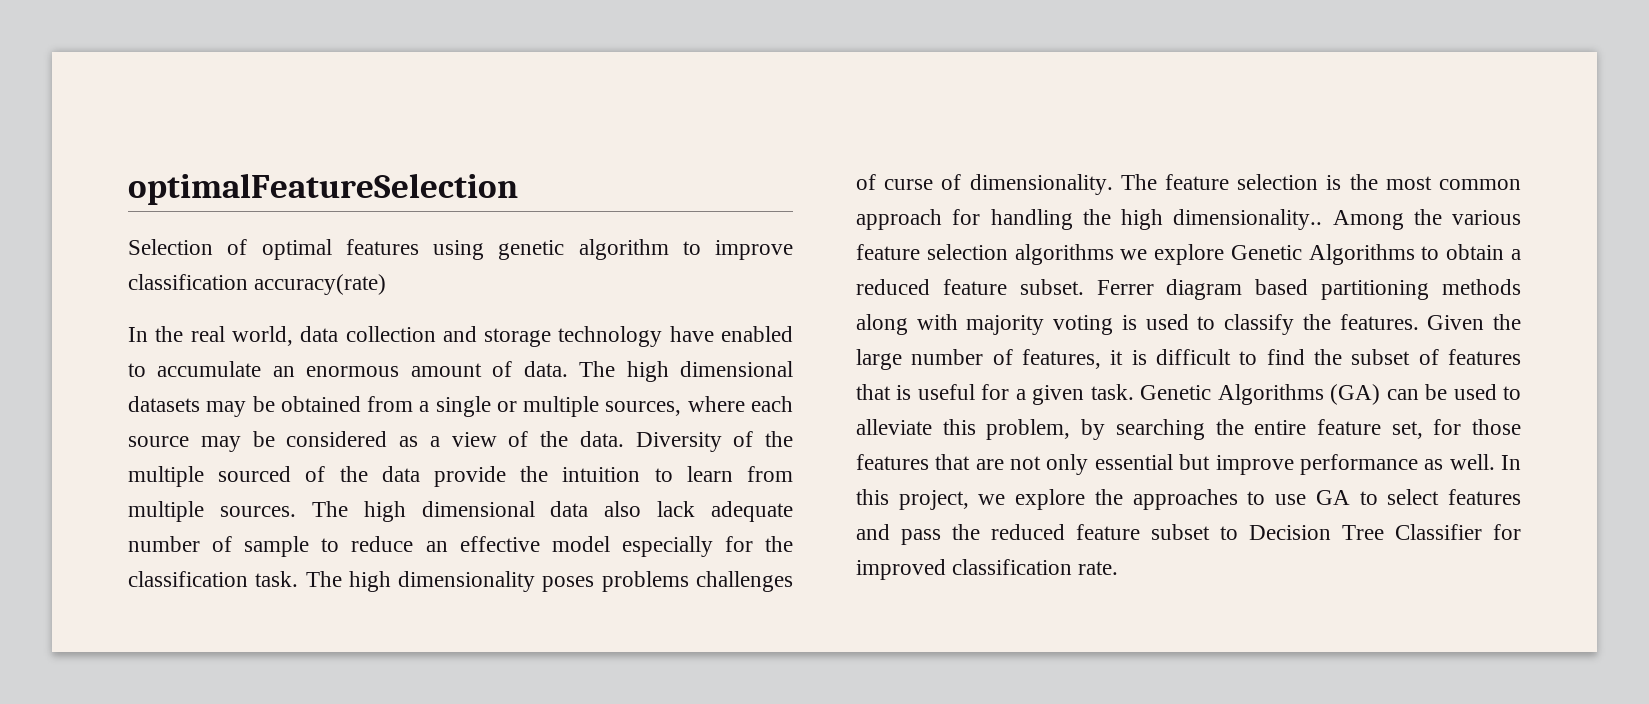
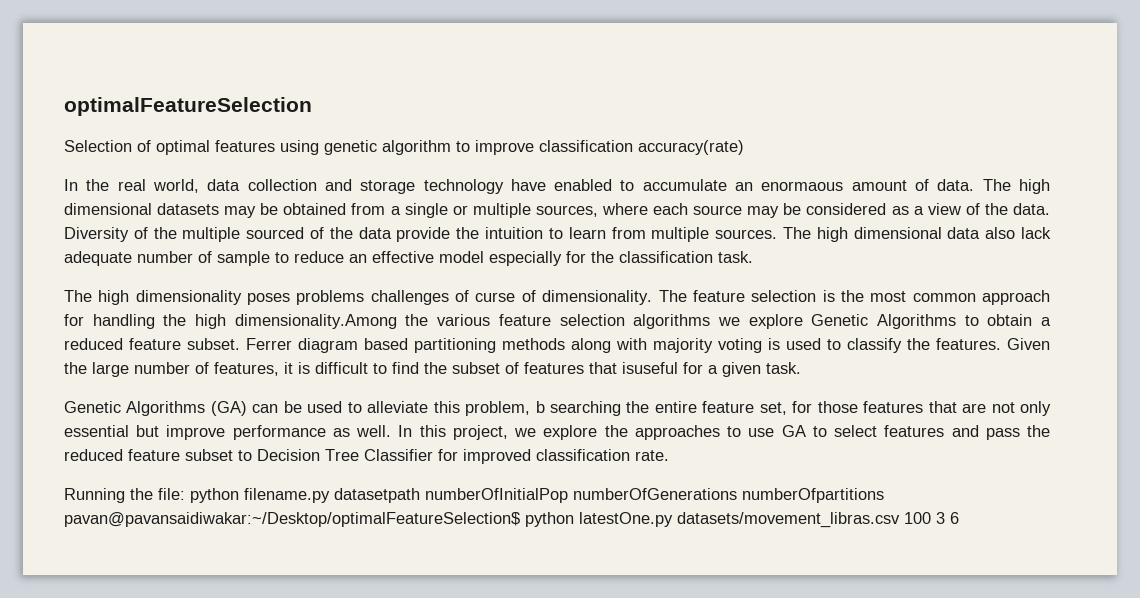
[306,366,400,377] enormous -> [761,181,844,191] enormaous
(299, 579) none -> (753, 257) //
[1173,209,1404,230] dimensionality.. Among -> [234,314,397,329] dimensionality.Among
[896,384,975,400] is useful -> [622,362,678,374] isuseful
(1134, 392) none -> (801, 368) //
[1081,419,1106,440] by -> [535,401,545,413] b
(1119, 568) none -> [64,488,884,503] [64,512,959,528] // Running the file: python filename.py datasetpath numberOfInitialPop numberOfGenerations numberOfpartitions pavan@pavansaidiwakar:~/Desktop/optimalFeatureSelection$ python latestOne.py datasets/movement_libras.csv 100 3 6

